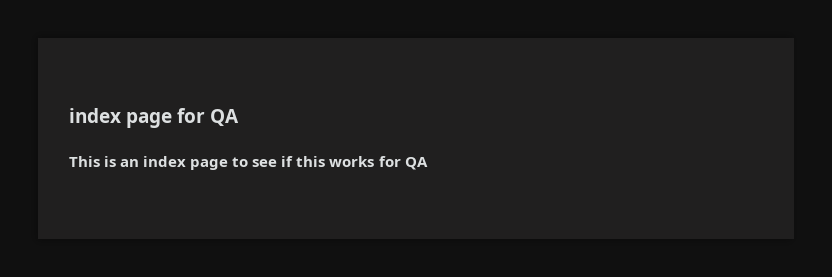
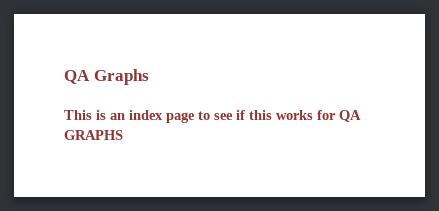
[69,108,240,128] index page for QA -> [64,69,149,85] QA Graphs
(428, 163) none -> [64,130,123,140] GRAPHS

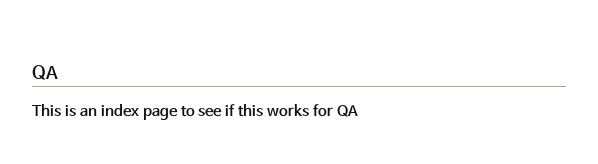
[64,69,149,85] QA Graphs -> [32,65,58,80] QA
[64,130,123,140] GRAPHS -> (359, 111) none

